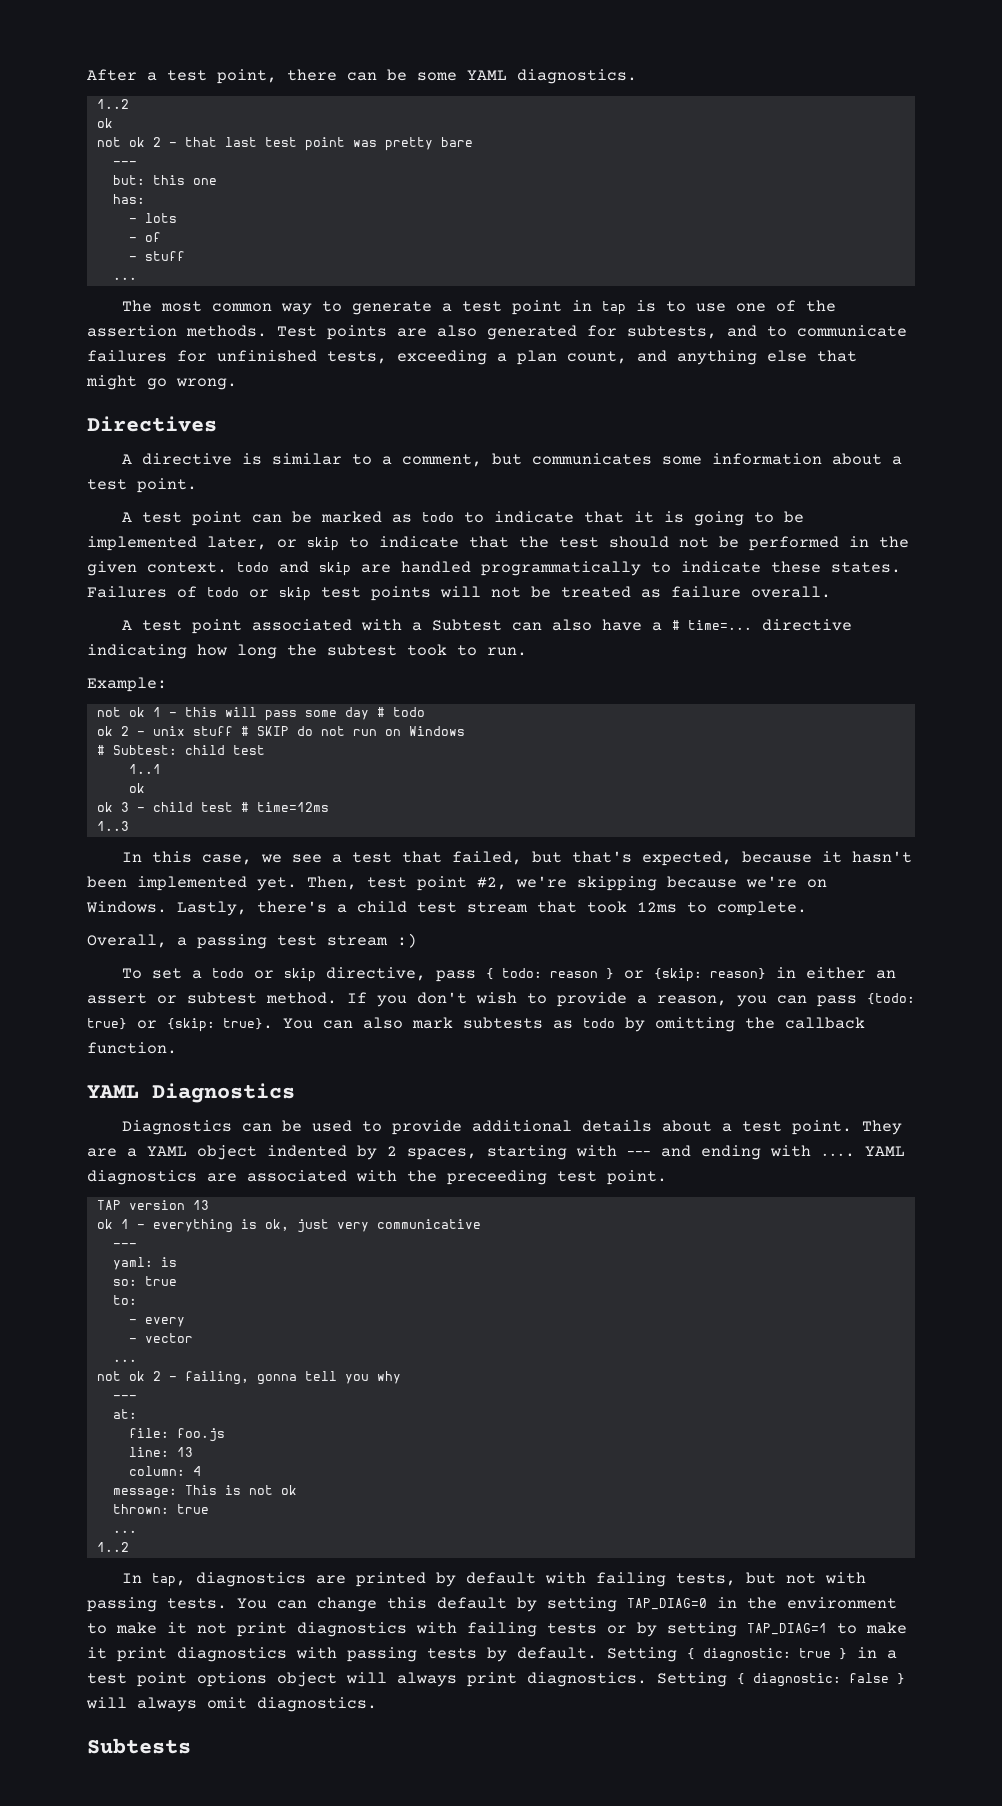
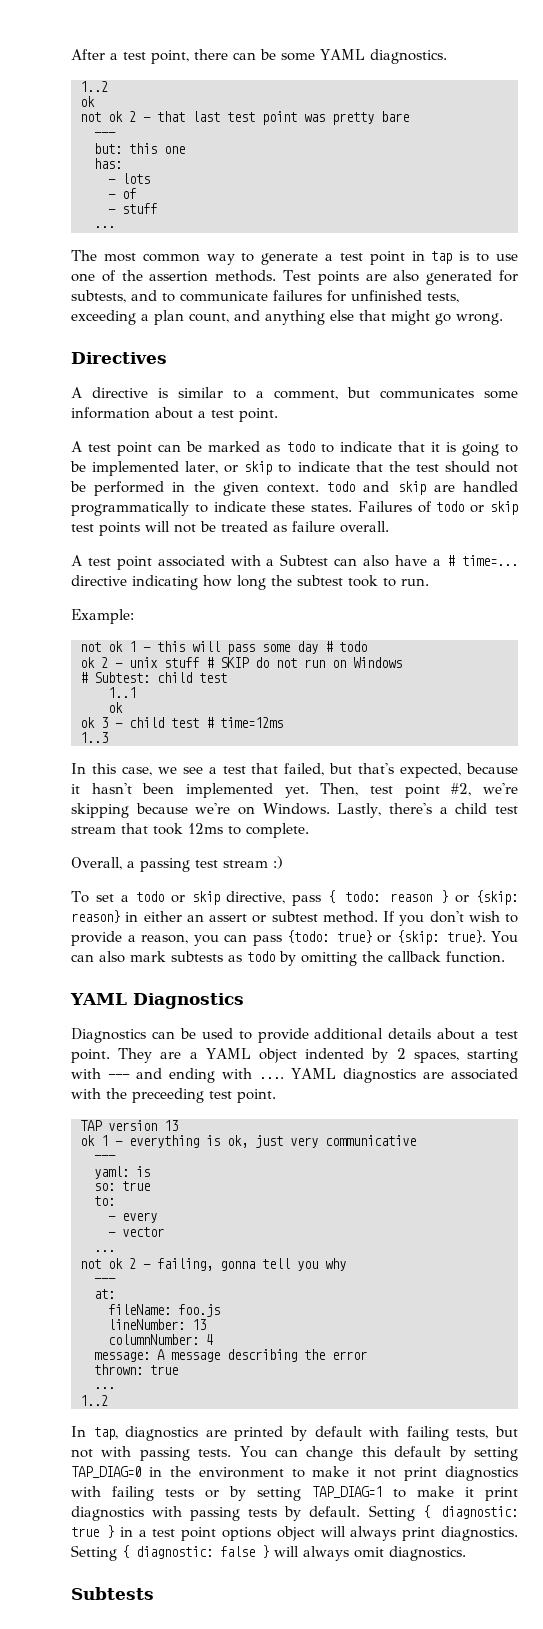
[128,1428,169,1438] file: -> [108,1304,171,1315] fileName:
[128,1447,193,1457] [128,1466,185,1476] line: 13 // column: -> [108,1319,206,1330] [108,1334,199,1345] lineNumber: 13 // columnNumber:
[184,1485,297,1495] This is not ok -> [157,1349,367,1362] A message describing the error

